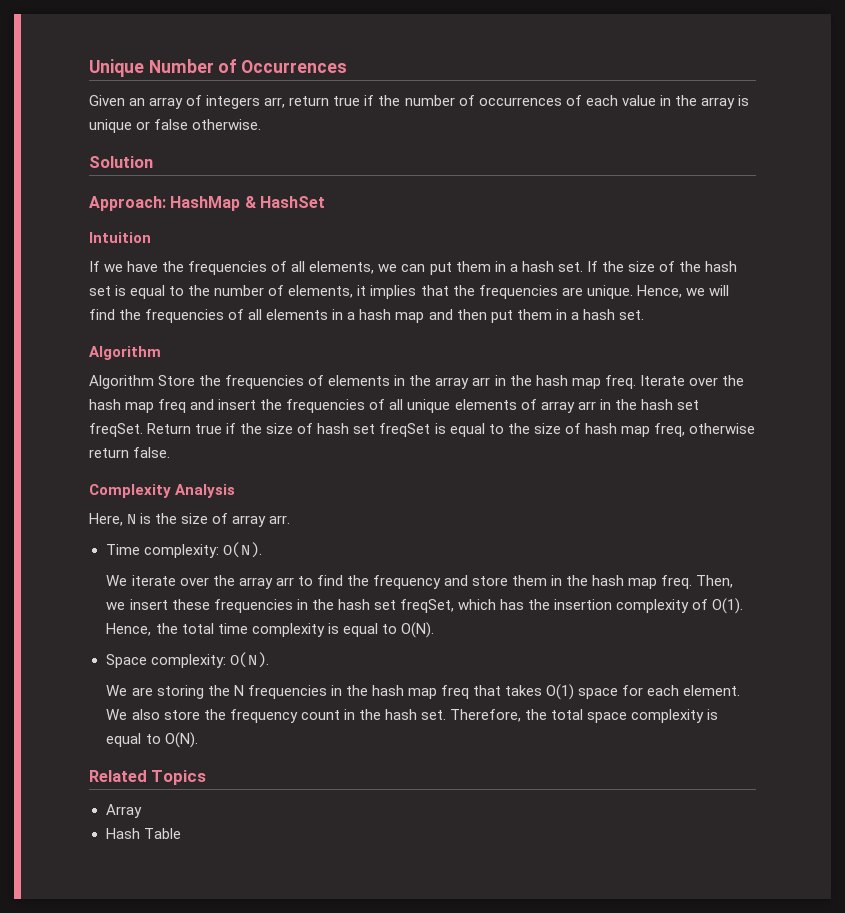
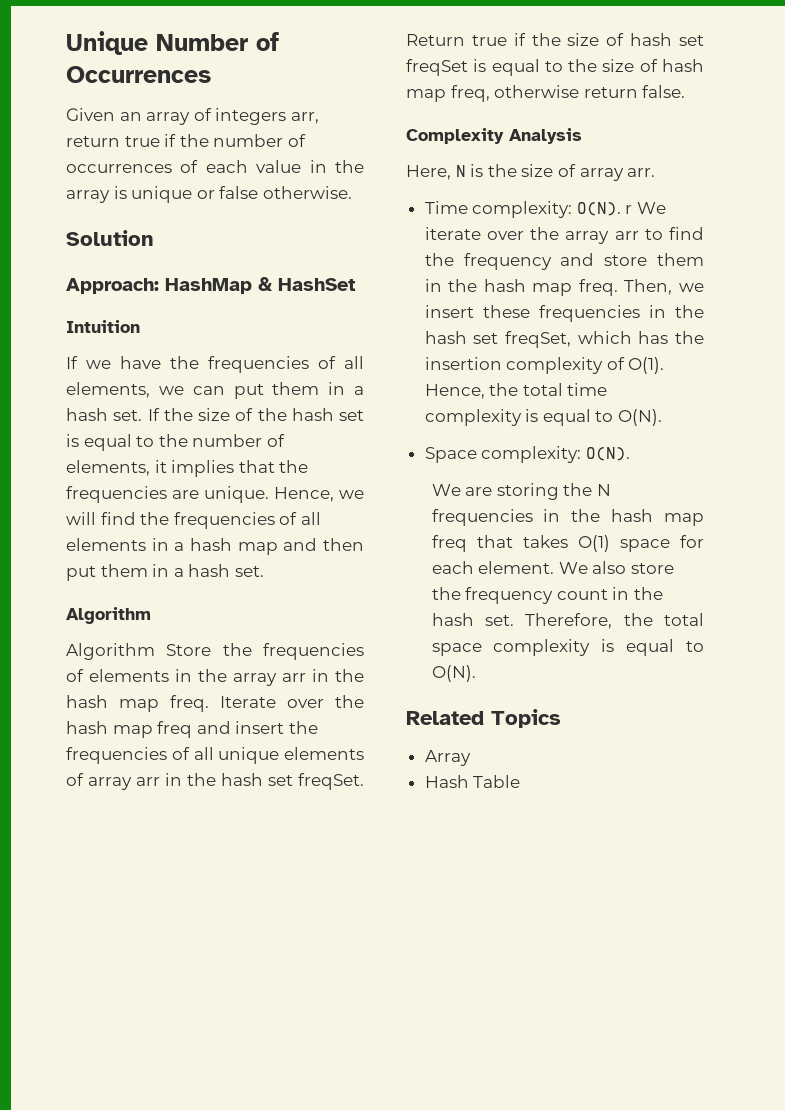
(262, 550) // -> [625,205,633,214] r

